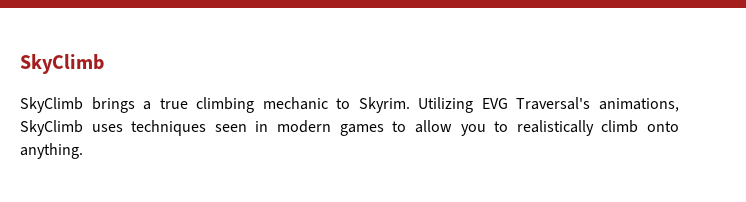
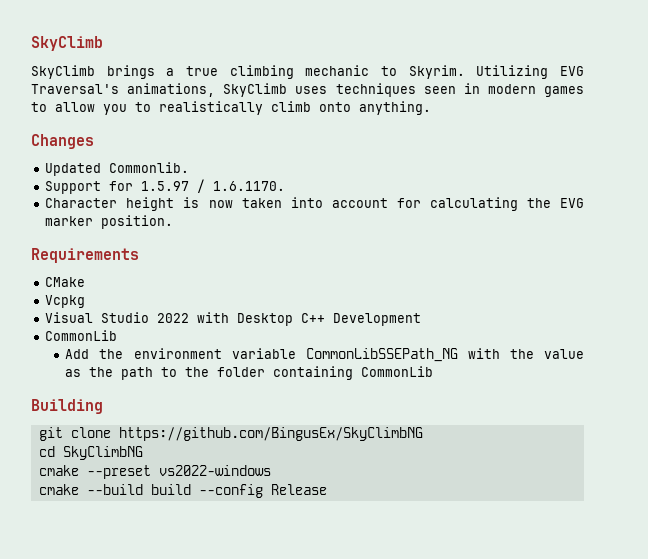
(83, 151) none -> [31,134,94,149] [45,162,190,176] [45,179,286,194] [45,197,584,211] [45,215,174,229] [31,248,139,263] [45,277,86,287] [45,295,86,308] [45,312,422,326] [45,330,118,341] [65,348,584,362] [65,366,434,380] [31,399,103,414] [38,427,423,441] [38,446,143,460] [38,465,271,479] [38,484,327,498] // Changes // Updated Commonlib. // Support for 1.5.97 / 1.6.1170. // Character height is now taken into account for calculating the EVG marker position. // Requirements // CMake // Vcpkg // Visual Studio 2022 with Desktop C++ Development // CommonLib // Add the environment variable CommonLibSSEPath_NG with the value as the path to the folder containing CommonLib // Building // git clone https://github.com/BingusEx/SkyClimbNG // cd SkyClimbNG // cmake --preset vs2022-windows // cmake --build build --config Release

